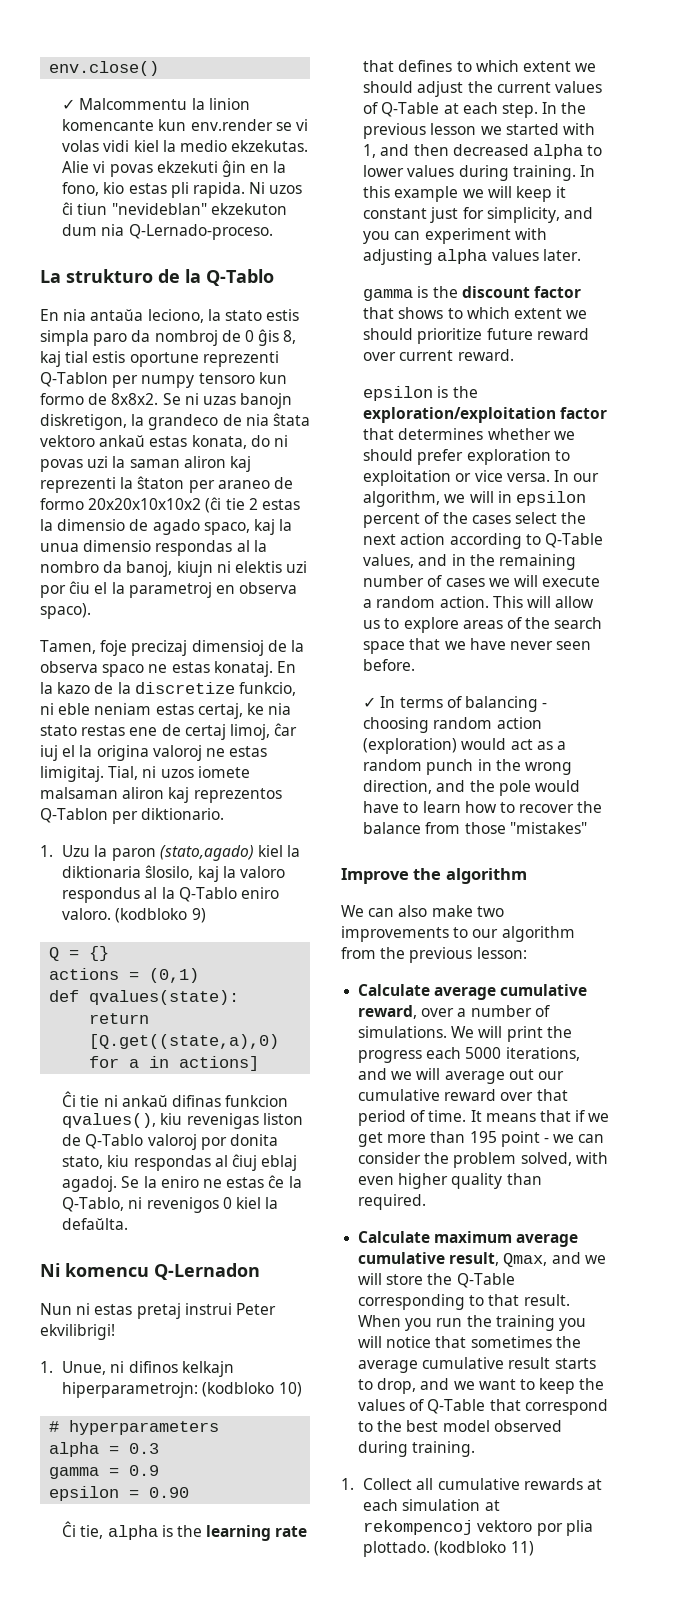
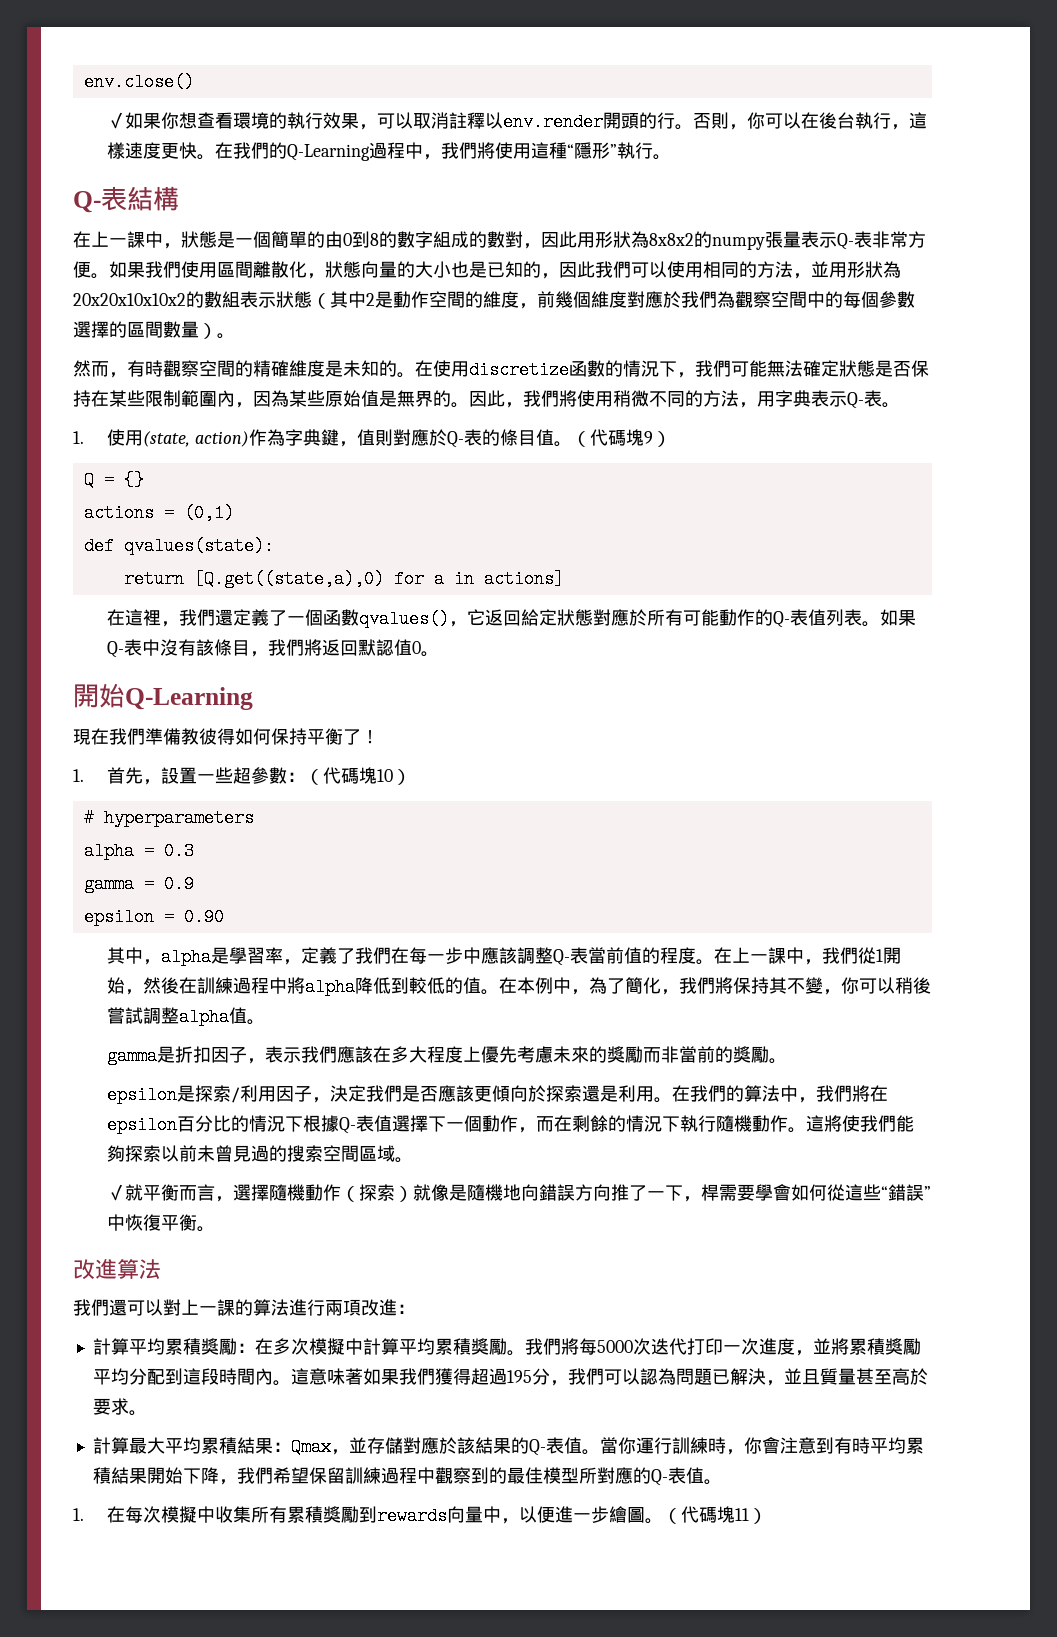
[79,98,250,110] [62,119,308,131] [62,140,309,152] [62,160,287,177] [62,182,303,198] [62,202,287,215] [62,224,273,240] [40,269,274,286] [40,309,300,323] [40,329,297,346] [40,351,279,367] [40,372,287,388] [40,393,293,409] [40,413,310,430] [40,435,288,449] [40,456,251,472] [40,476,293,493] [40,497,300,513] [40,519,293,535] [40,540,267,556] [40,561,308,577] [40,581,298,598] [40,603,91,619] [40,640,304,656] [40,661,296,677] [40,682,296,696] [40,703,292,719] [40,723,298,740] [40,745,268,761] [40,766,250,782] [40,787,282,803] [40,808,225,824] [40,845,301,861] [62,865,285,882] [62,887,279,903] [62,908,206,923] Malcommentu la linion komencante kun env.render se vi volas vidi kiel la medio ekzekutas. Alie vi povas ekzekuti ĝin en la fono, kio estas pli rapida. Ni uzos ĉi tiun "nevideblan" ekzekuton dum nia Q-Lernado-proceso. // La strukturo de la Q-Tablo // En nia antaŭa leciono, la stato estis simpla paro da nombroj de 0 ĝis 8, kaj tial estis oportune reprezenti Q-Tablon per numpy tensoro kun formo de 8x8x2. Se ni uzas banojn diskretigon, la grandeco de nia ŝtata vektoro ankaŭ estas konata, do ni povas uzi la saman aliron kaj reprezenti la ŝtaton per araneo de formo 20x20x10x10x2 (ĉi tie 2 estas la dimensio de agado spaco, kaj la unua dimensio respondas al la nombro da banoj, kiujn ni elektis uzi por ĉiu el la parametroj en observa spaco). // Tamen, foje precizaj dimensioj de la observa spaco ne estas konataj. En la kazo de la discretize funkcio, ni eble neniam estas certaj, ke nia stato restas ene de certaj limoj, ĉar iuj el la origina valoroj ne estas limigitaj. Tial, ni uzos iomete malsaman aliron kaj reprezentos Q-Tablon per diktionario. // 1. Uzu la paron (stato,agado) kiel la diktionaria ŝlosilo, kaj la valoro respondus al la Q-Tablo eniro valoro. (kodbloko 9) -> [125,112,928,131] [107,142,672,161] [73,186,179,213] [73,231,926,250] [73,261,901,279] [73,291,915,309] [73,321,235,339] [73,360,929,379] [73,390,900,409] [73,429,671,448] 如果你想查看環境的執行效果，可以取消註釋以env.render開頭的行。否則，你可以在後台執行，這樣速度更快。在我們的Q-Learning過程中，我們將使用這種“隱形”執行。 // Q-表結構 // 在上一課中，狀態是一個簡單的由0到8的數字組成的數對，因此用形狀為8x8x2的numpy張量表示Q-表非常方便。如果我們使用區間離散化，狀態向量的大小也是已知的，因此我們可以使用相同的方法，並用形狀為20x20x10x10x2的數組表示狀態（其中2是動作空間的維度，前幾個維度對應於我們為觀察空間中的每個參數選擇的區間數量）。 // 然而，有時觀察空間的精確維度是未知的。在使用discretize函數的情況下，我們可能無法確定狀態是否保持在某些限制範圍內，因為某些原始值是無界的。因此，我們將使用稍微不同的方法，用字典表示Q-表。 // 1.使用(state, action)作為字典鍵，值則對應於Q-表的條目值。（代碼塊9）
[62,1091,289,1107] [62,1113,303,1129] [62,1134,278,1150] [62,1154,298,1171] [62,1175,302,1192] [62,1197,279,1213] [62,1218,129,1230] [40,1263,260,1280] [40,1303,276,1319] [40,1324,115,1340] [40,1361,234,1377] [62,1382,302,1398] Ĉi tie ni ankaŭ difinas funkcion qvalues(), kiu revenigas liston de Q-Tablo valoroj por donita stato, kiu respondas al ĉiuj eblaj agadoj. Se la eniro ne estas ĉe la Q-Tablo, ni revenigos 0 kiel la defaŭlta. // Ni komencu Q-Lernadon // Nun ni estas pretaj instrui Peter ekvilibrigi! // 1. Unue, ni difinos kelkajn hiperparametrojn: (kodbloko 10) -> [107,609,917,628] [107,639,440,658] [73,683,253,710] [73,728,379,745] [73,767,412,785] 在這裡，我們還定義了一個函數qvalues()，它返回給定狀態對應於所有可能動作的Q-表值列表。如果Q-表中沒有該條目，我們將返回默認值0。 // 開始Q-Learning // 現在我們準備教彼得如何保持平衡了！ // 1.首先，設置一些超參數：（代碼塊10）
[62,1521,308,1541] [363,60,597,72] [363,81,602,97] [363,102,587,118] [363,123,595,139] [363,144,603,159] [363,165,595,181] [363,186,567,202] [363,207,593,223] [363,228,547,244] [363,249,581,265] [363,286,581,301] [363,307,588,319] [363,328,589,344] [363,349,514,361] [363,386,478,401] [363,407,608,423] [363,428,575,440] [363,449,570,465] [363,470,600,486] [363,491,586,507] [363,512,587,528] [363,533,603,549] [363,554,576,570] [363,575,601,587] [363,596,595,608] [363,617,603,633] [363,638,592,654] [363,659,416,671] [363,696,548,712] [363,717,542,733] [363,738,566,754] [363,759,572,775] [363,780,580,796] [363,801,603,813] [363,822,587,834] [341,868,527,884] [341,905,504,917] [341,926,575,942] [341,947,527,963] [358,984,588,1000] [358,1005,550,1019] [358,1026,572,1042] [358,1047,580,1063] [358,1068,564,1084] [358,1089,568,1101] [358,1110,610,1126] [358,1131,605,1147] [358,1152,608,1168] [358,1173,542,1189] [358,1194,427,1210] [358,1231,579,1247] [358,1252,606,1267] [358,1273,515,1288] [358,1294,570,1310] [358,1315,586,1331] [358,1336,581,1348] [358,1357,596,1373] [358,1378,605,1394] [358,1399,608,1415] [358,1420,562,1432] [358,1441,476,1457] [341,1478,602,1490] [363,1499,500,1511] [363,1520,593,1536] [363,1541,534,1557] Ĉi tie, alpha is the learning rate that defines to which extent we should adjust the current values of Q-Table at each step. In the previous lesson we started with 1, and then decreased alpha to lower values during training. In this example we will keep it constant just for simplicity, and you can experiment with adjusting alpha values later. // gamma is the discount factor that shows to which extent we should prioritize future reward over current reward. // epsilon is the exploration/exploitation factor that determines whether we should prefer exploration to exploitation or vice versa. In our algorithm, we will in epsilon percent of the cases select the next action according to Q-Table values, and in the remaining number of cases we will execute a random action. This will allow us to explore areas of the search space that we have never seen before. // ✓ In terms of balancing - choosing random action (exploration) would act as a random punch in the wrong direction, and the pole would have to learn how to recover the balance from those "mistakes" // Improve the algorithm // We can also make two improvements to our algorithm from the previous lesson: // Calculate average cumulative reward, over a number of simulations. We will print the progress each 5000 iterations, and we will average out our cumulative reward over that period of time. It means that if we get more than 195 point - we can consider the problem solved, with even higher quality than required. // Calculate maximum average cumulative result, Qmax, and we will store the Q-Table corresponding to that result. When you run the training you will notice that sometimes the average cumulative result starts to drop, and we want to keep the values of Q-Table that correspond to the best model observed during training. // 1. Collect all cumulative rewards at each simulation at rekompencoj vektoro por plia plottado. (kodbloko 11) -> [107,947,902,966] [107,977,932,996] [107,1007,266,1026] [107,1046,788,1065] [107,1085,889,1104] [107,1115,915,1134] [107,1145,414,1163] [107,1184,932,1202] [107,1214,216,1232] [73,1258,161,1280] [73,1299,415,1316] [92,1338,921,1356] [92,1368,928,1386] [92,1398,147,1416] [92,1437,924,1456] [92,1467,722,1486] [73,1506,768,1525] 其中，alpha是學習率，定義了我們在每一步中應該調整Q-表當前值的程度。在上一課中，我們從1開始，然後在訓練過程中將alpha降低到較低的值。在本例中，為了簡化，我們將保持其不變，你可以稍後嘗試調整alpha值。 // gamma是折扣因子，表示我們應該在多大程度上優先考慮未來的獎勵而非當前的獎勵。 // epsilon是探索/利用因子，決定我們是否應該更傾向於探索還是利用。在我們的算法中，我們將在epsilon百分比的情況下根據Q-表值選擇下一個動作，而在剩餘的情況下執行隨機動作。這將使我們能夠探索以前未曾見過的搜索空間區域。 // ✓就平衡而言，選擇隨機動作（探索）就像是隨機地向錯誤方向推了一下，桿需要學會如何從這些“錯誤”中恢復平衡。 // 改進算法 // 我們還可以對上一課的算法進行兩項改進： // 計算平均累積獎勵：在多次模擬中計算平均累積獎勵。我們將每5000次迭代打印一次進度，並將累積獎勵平均分配到這段時間內。這意味著如果我們獲得超過195分，我們可以認為問題已解決，並且質量甚至高於要求。 // 計算最大平均累積結果：Qmax，並存儲對應於該結果的Q-表值。當你運行訓練時，你會注意到有時平均累積結果開始下降，我們希望保留訓練過程中觀察到的最佳模型所對應的Q-表值。 // 1.在每次模擬中收集所有累積獎勵到rewards向量中，以便進一步繪圖。（代碼塊11）

